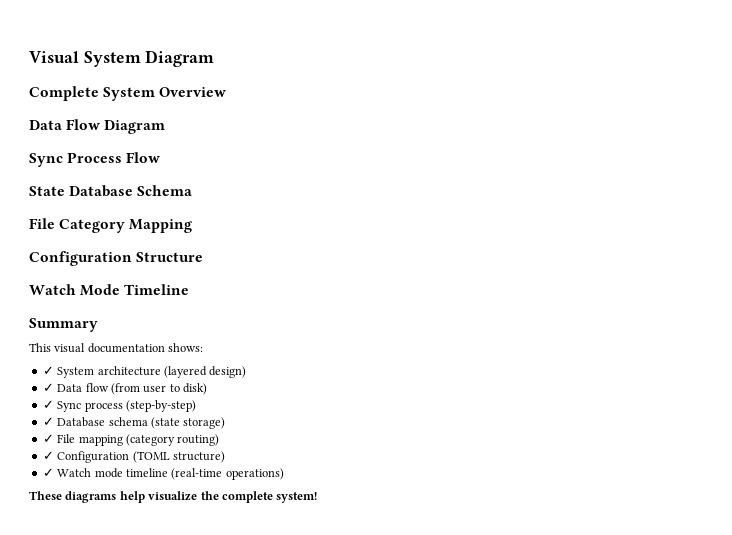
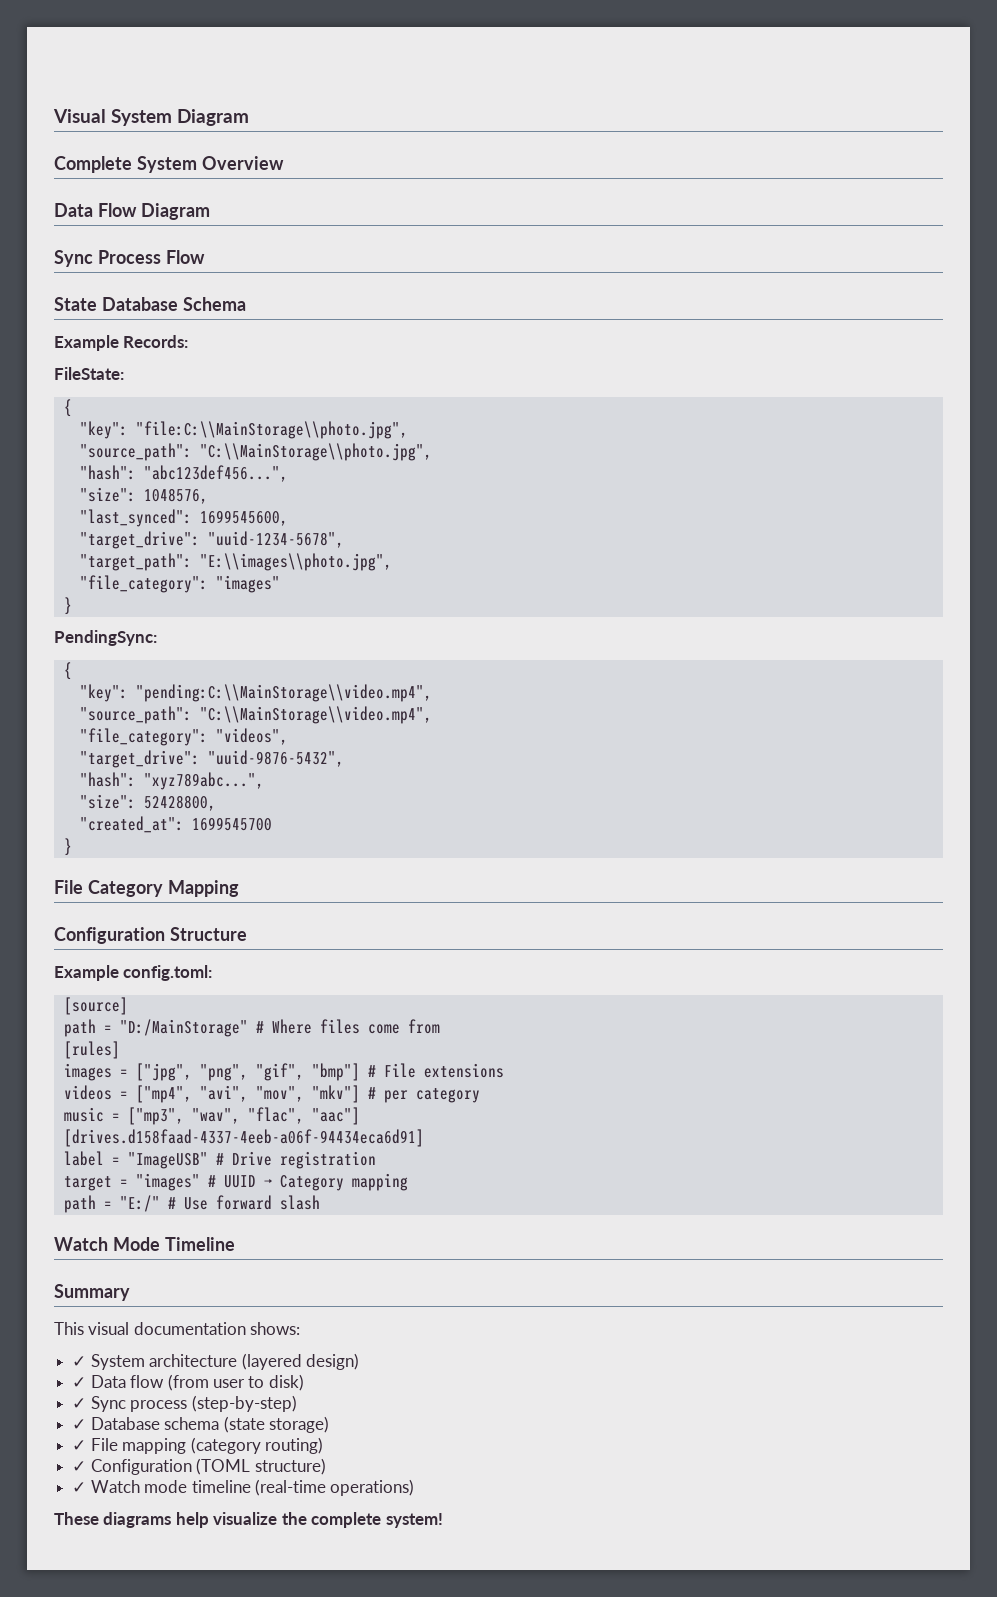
(193, 190) none -> [54,335,189,351] [54,367,124,380] [63,399,72,417] [79,421,408,439] [79,443,432,461] [79,465,288,482] [79,487,208,504] [79,509,288,527] [79,531,344,549] [79,553,392,571] [79,575,280,593] [63,597,72,615] [54,630,157,646] [63,662,72,680] [79,684,432,702] [79,706,432,724] [79,728,288,746] [79,750,344,768] [79,772,264,790] [79,794,216,811] [79,816,272,833] [63,838,72,856] // Example Records: // FileState: // { // "key": "file:C:\\MainStorage\\photo.jpg", // "source_path": "C:\\MainStorage\\photo.jpg", // "hash": "abc123def456...", // "size": 1048576, // "last_synced": 1699545600, // "target_drive": "uuid-1234-5678", // "target_path": "E:\\images\\photo.jpg", // "file_category": "images" // } // PendingSync: // { // "key": "pending:C:\\MainStorage\\video.mp4", // "source_path": "C:\\MainStorage\\video.mp4", // "file_category": "videos", // "target_drive": "uuid-9876-5432", // "hash": "xyz789abc...", // "size": 52428800, // "created_at": 1699545700 // }
(204, 257) none -> [54,965,213,981] [63,997,128,1015] [63,1019,440,1037] [63,1041,120,1059] [63,1063,504,1081] [63,1085,480,1103] [63,1107,360,1125] [63,1129,424,1147] [63,1151,376,1169] [63,1173,408,1191] [63,1195,320,1213] // Example config.toml: // [source] // path = "D:/MainStorage" # Where files come from // [rules] // images = ["jpg", "png", "gif", "bmp"] # File extensions // videos = ["mp4", "avi", "mov", "mkv"] # per category // music = ["mp3", "wav", "flac", "aac"] // [drives.d158faad-4337-4eeb-a06f-94434eca6d91] // label = "ImageUSB" # Drive registration // target = "images" # UUID → Category mapping // path = "E:/" # Use forward slash

